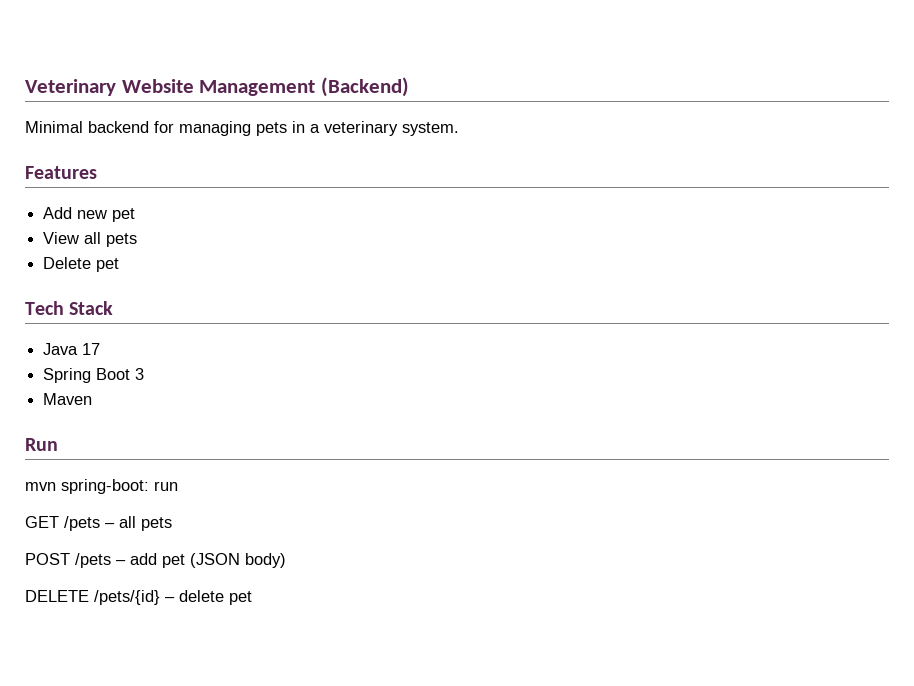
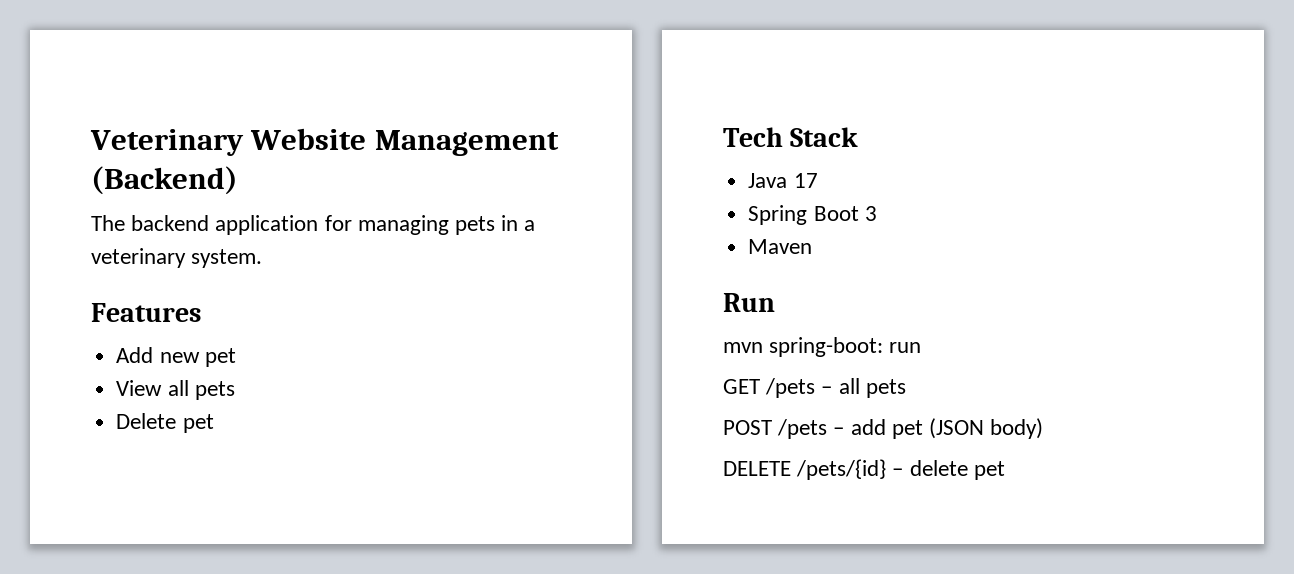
[25,121,149,133] Minimal backend -> [91,215,319,235] The backend application

